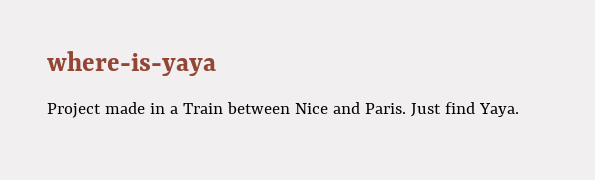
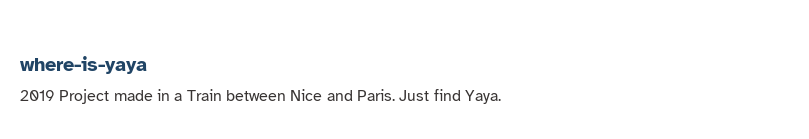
(216, 63) none -> [20,90,55,101] 2019

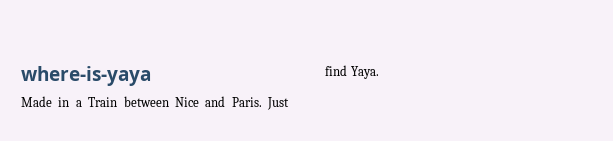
[20,89,153,104] 2019 Project made -> [21,96,52,107] Made

